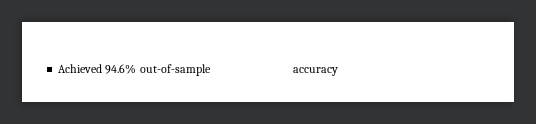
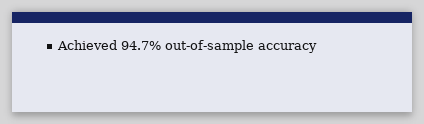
[105,64,137,74] 94.6% -> [121,41,162,50] 94.7%

